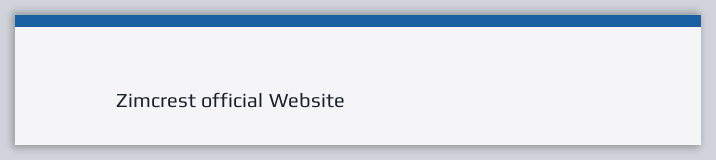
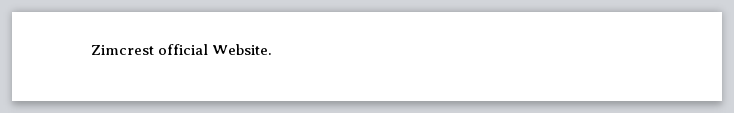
[268,93,345,108] Website -> [212,44,273,55] Website.

